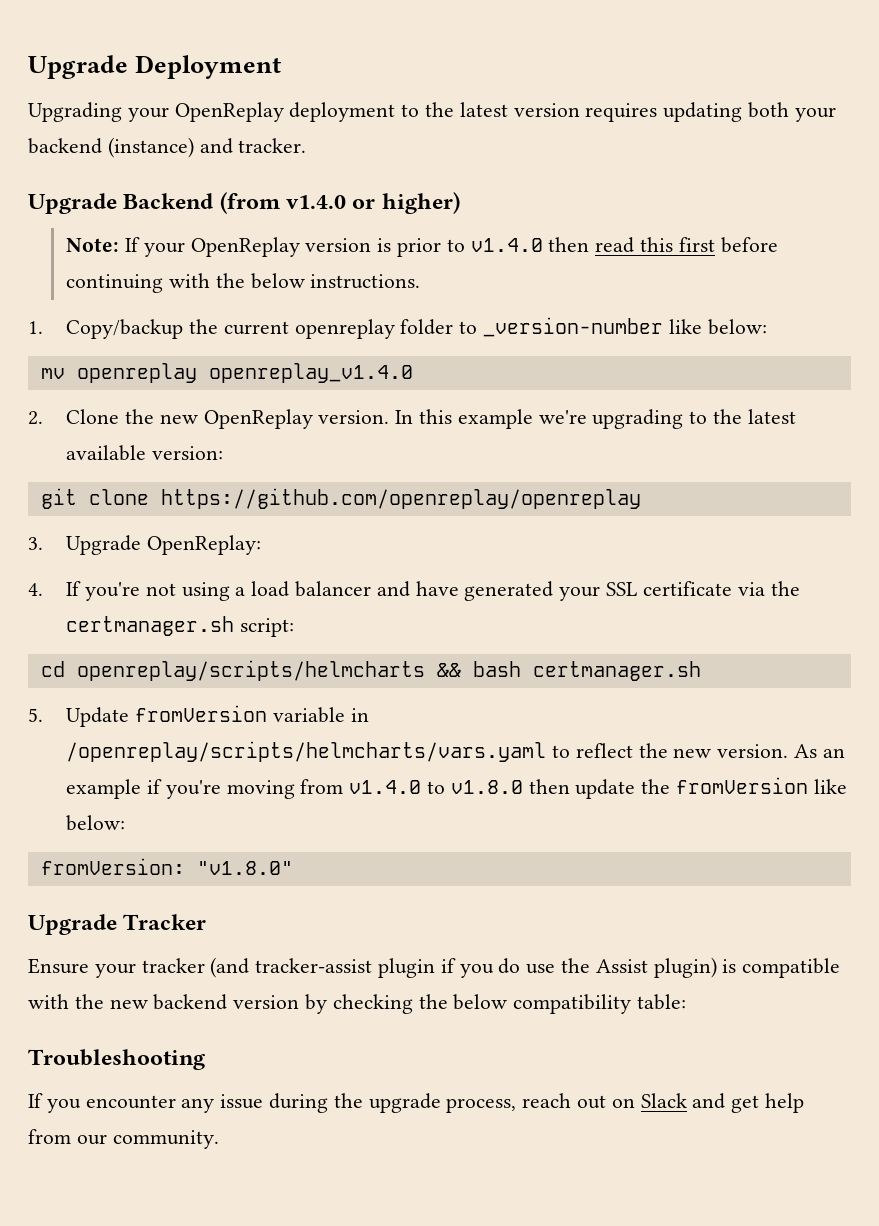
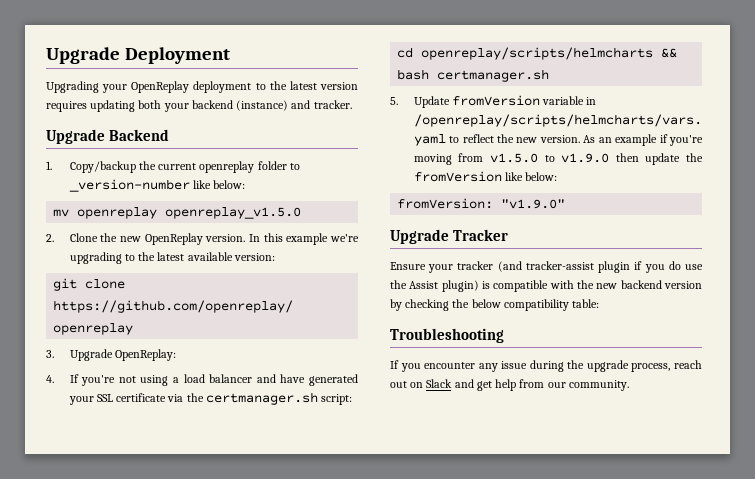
[219,192,460,214] [66,237,778,257] [66,273,421,293] (from v1.4.0 or higher) // Note: If your OpenReplay version is prior to v1.4.0 then read this first before continuing with the below instructions. -> (170, 135) none
[208,363,413,383] openreplay_v1.4.0 -> [165,207,302,219] openreplay_v1.5.0
[349,780,523,794] v1.4.0 to v1.8.0 -> [489,153,610,163] v1.5.0 to v1.9.0
[196,861,293,875] "v1.8.0" -> [501,199,566,209] "v1.9.0"

